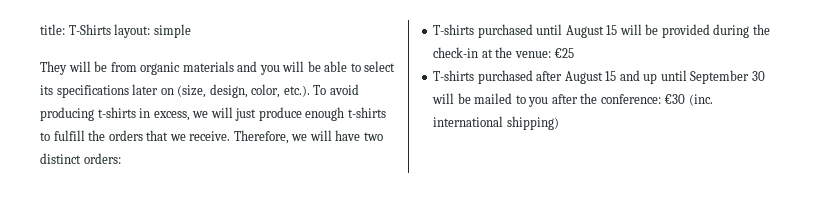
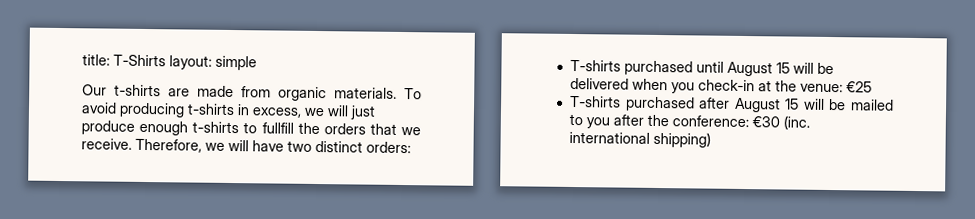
[40,61,396,75] [40,84,310,98] They will be from organic materials and you will be able to select its specifications later on (size, design, color, etc.). -> [82,84,397,102] Our t-shirts are made from organic materials.
[53,130,85,141] fulfill -> [261,122,294,134] fullfill
[661,24,770,38] provided during the -> [569,77,695,94] delivered when you
[619,70,765,84] and up until September 30 -> (800, 104) none

